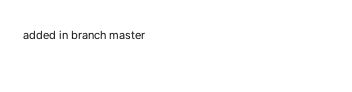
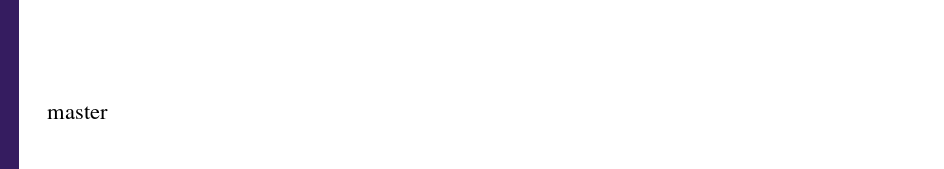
[23,30,107,40] added in branch -> (47, 112) none

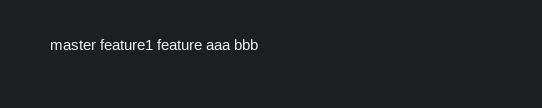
(108, 112) none -> [100,39,259,50] feature1 feature aaa bbb

